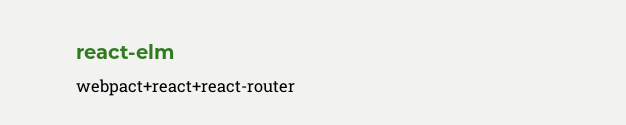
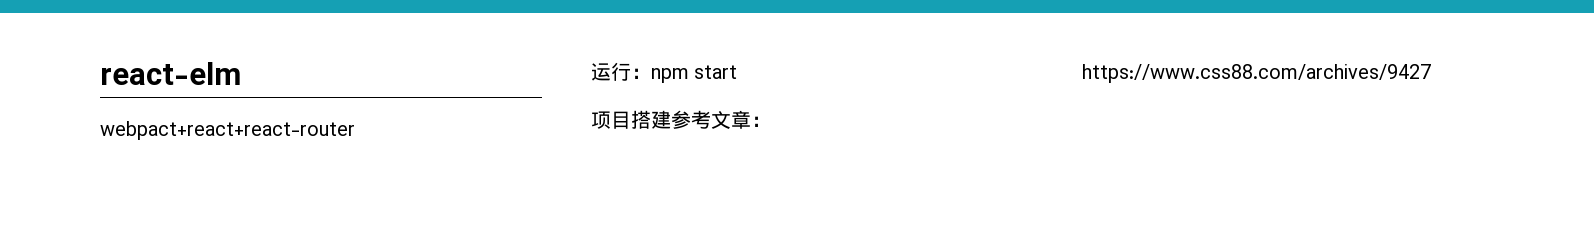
(295, 87) none -> [591,62,738,83] [591,110,771,129] [1082,64,1431,83] // 运行：npm start // 项目搭建参考文章：https://www.css88.com/archives/9427

